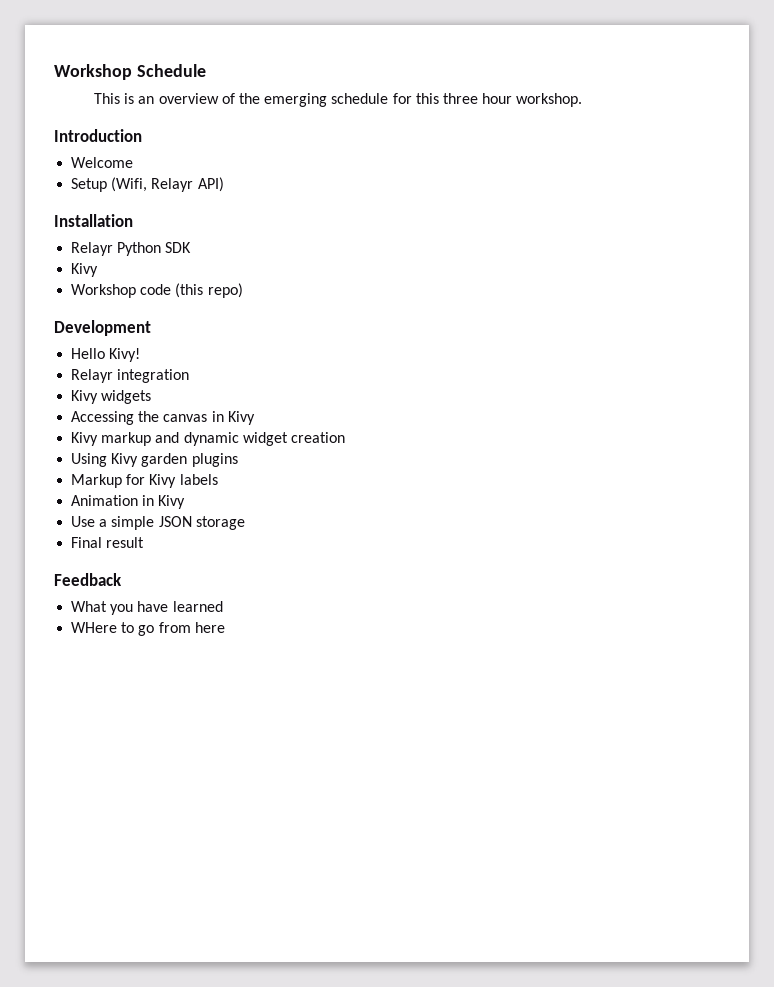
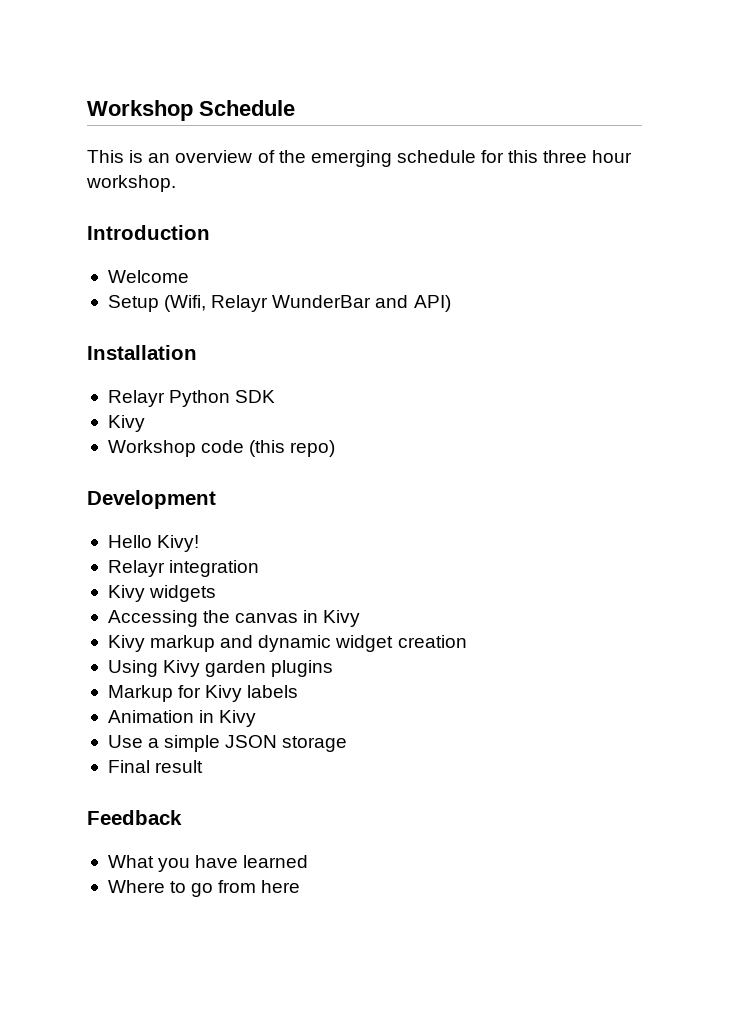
(194, 185) none -> [272,295,409,308] WunderBar and
[71,622,118,633] WHere -> [107,880,165,893] Where

